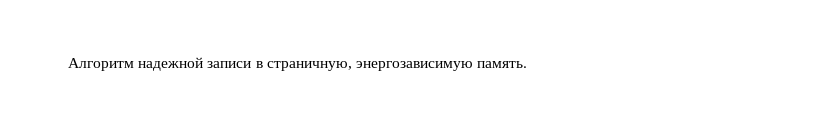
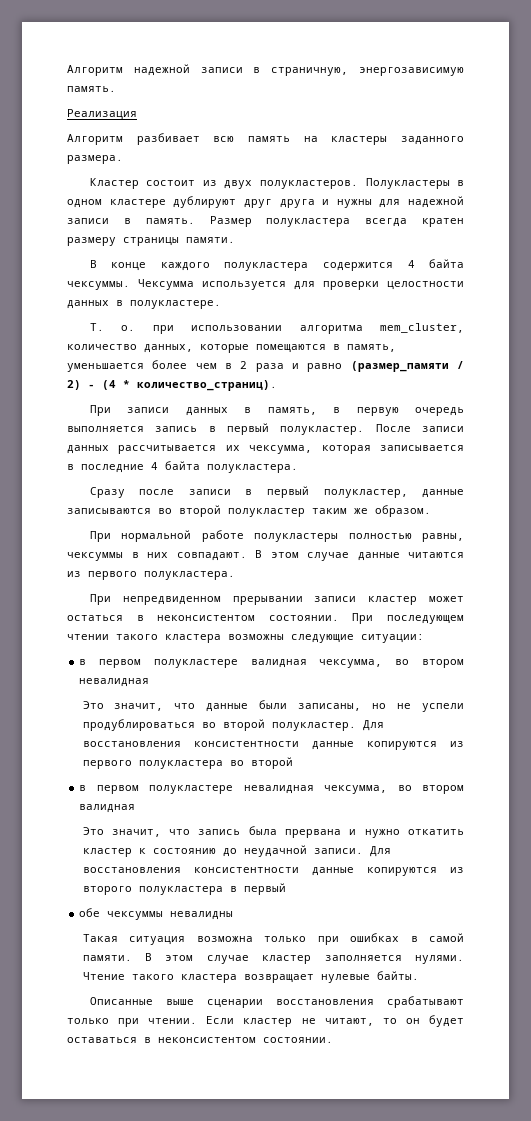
(528, 64) none -> [67,109,137,120] [67,133,464,145] [67,155,123,164] [89,178,464,189] [67,196,464,208] [67,216,464,227] [67,237,235,246] [89,259,464,271] [67,279,464,290] [67,300,221,309] [89,323,464,334] [67,344,396,353] [67,360,464,372] [67,380,277,391] [89,405,464,416] [67,423,464,435] [67,445,464,454] [67,461,298,473] [89,486,464,498] [67,505,431,517] [89,530,464,542] [67,550,464,561] [67,571,235,580] [89,594,464,605] [67,613,464,624] [67,634,424,643] [79,659,464,668] [79,678,150,687] [82,700,464,712] [82,719,384,731] [82,741,464,750] [82,757,293,769] [79,785,464,794] [79,804,136,813] [82,826,464,838] [82,845,391,857] [82,867,464,876] [82,883,286,895] [79,908,234,920] [82,933,464,945] [82,953,464,964] [82,971,419,983] [89,996,464,1008] [67,1015,464,1027] [67,1037,333,1043] // Реализация // Алгоритм разбивает всю память на кластеры заданного размера. // Кластер состоит из двух полукластеров. Полукластеры в одном кластере дублируют друг друга и нужны для надежной записи в память. Размер полукластера всегда кратен размеру страницы памяти. // В конце каждого полукластера содержится 4 байта чексуммы. Чексумма используется для проверки целостности данных в полукластере. // Т. о. при использовании алгоритма mem_cluster, количество данных, которые помещаются в память, уменьшается более чем в 2 раза и равно (размер_памяти / 2) - (4 * количество_страниц). // При записи данных в память, в первую очередь выполняется запись в первый полукластер. После записи данных рассчитывается их чексумма, которая записывается в последние 4 байта полукластера. // Сразу после записи в первый полукластер, данные записываются во второй полукластер таким же образом. // При нормальной работе полукластеры полностью равны, чексуммы в них совпадают. В этом случае данные читаются из первого полукластера. // При непредвиденном прерывании записи кластер может остаться в неконсистентом состоянии. При последующем чтении такого кластера возможны следующие ситуации: // в первом полукластере валидная чексумма, во втором невалидная // Это значит, что данные были записаны, но не успели продублироваться во второй полукластер. Для восстановления консистентности данные копируются из первого полукластера во второй // в первом полукластере невалидная чексумма, во втором валидная // Это значит, что запись была прервана и нужно откатить кластер к состоянию до неудачной записи. Для восстановления консистентности данные копируются из второго полукластера в первый // обе чексуммы невалидны // Такая ситуация возможна только при ошибках в самой памяти. В этом случае кластер заполняется нулями. Чтение такого кластера возвращает нулевые байты. // Описанные выше сценарии восстановления срабатывают только при чтении. Если кластер не читают, то он будет оставаться в неконсистентом состоянии.

